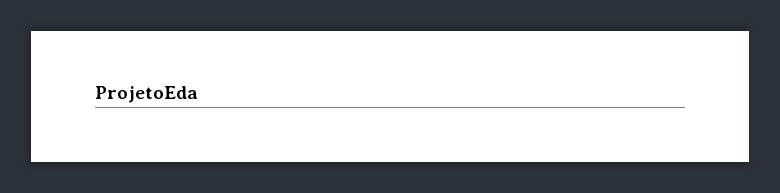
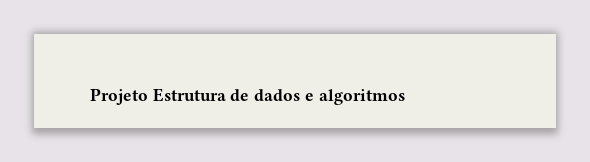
[95,86,198,103] ProjetoEda -> [90,88,405,105] Projeto Estrutura de dados e algoritmos

